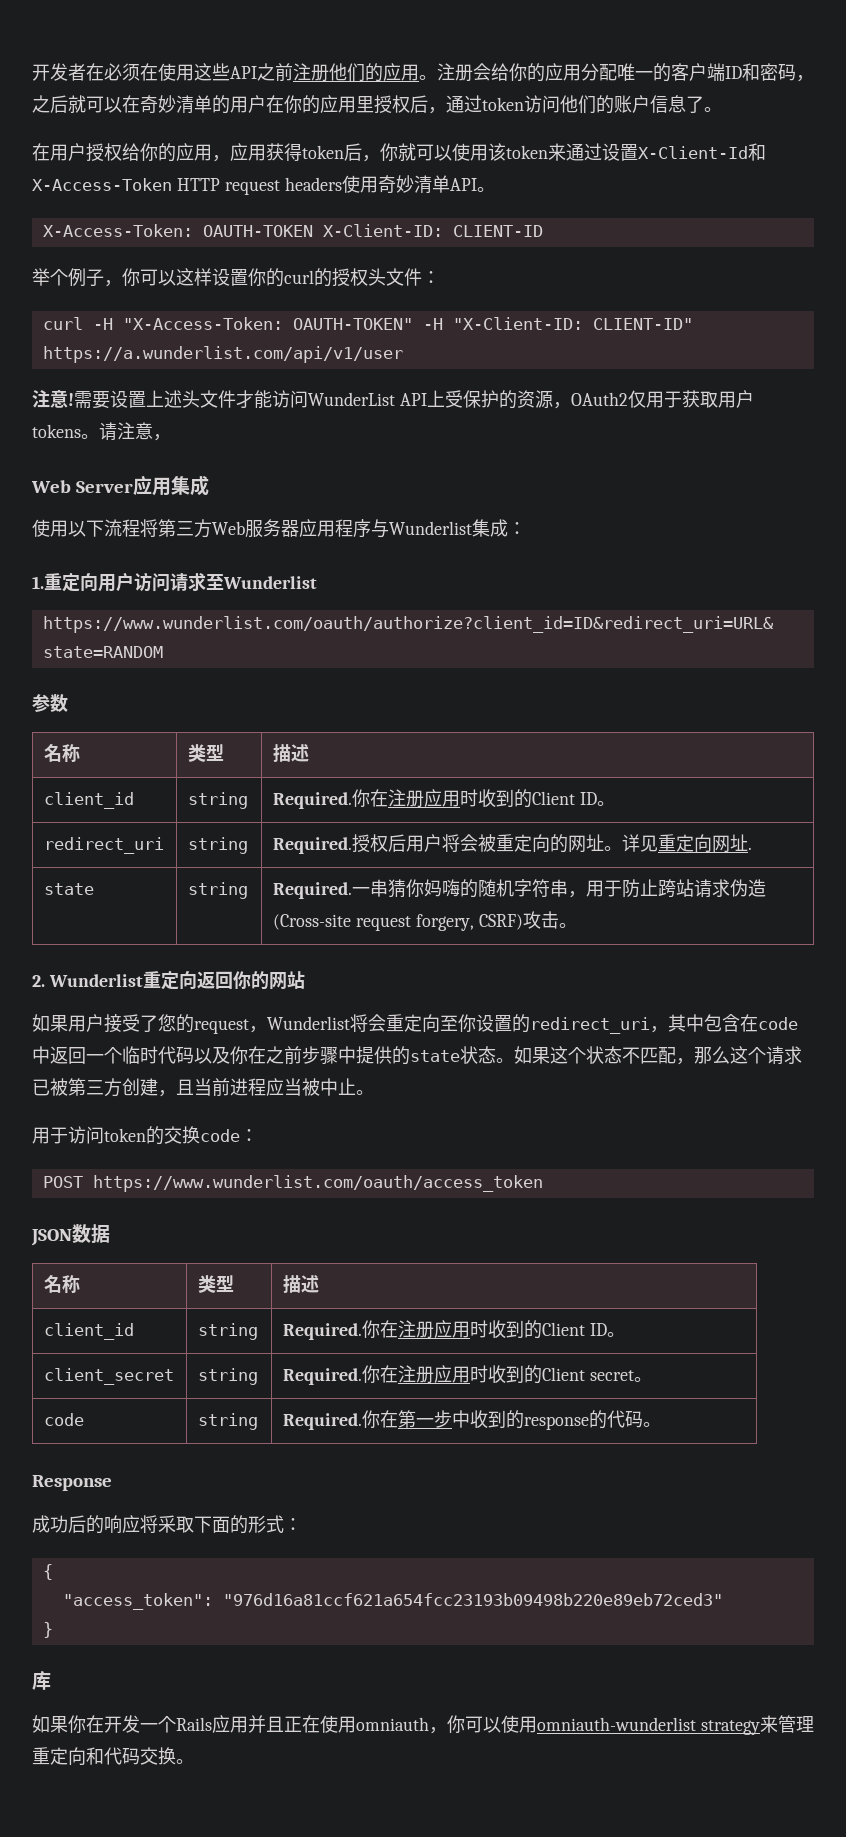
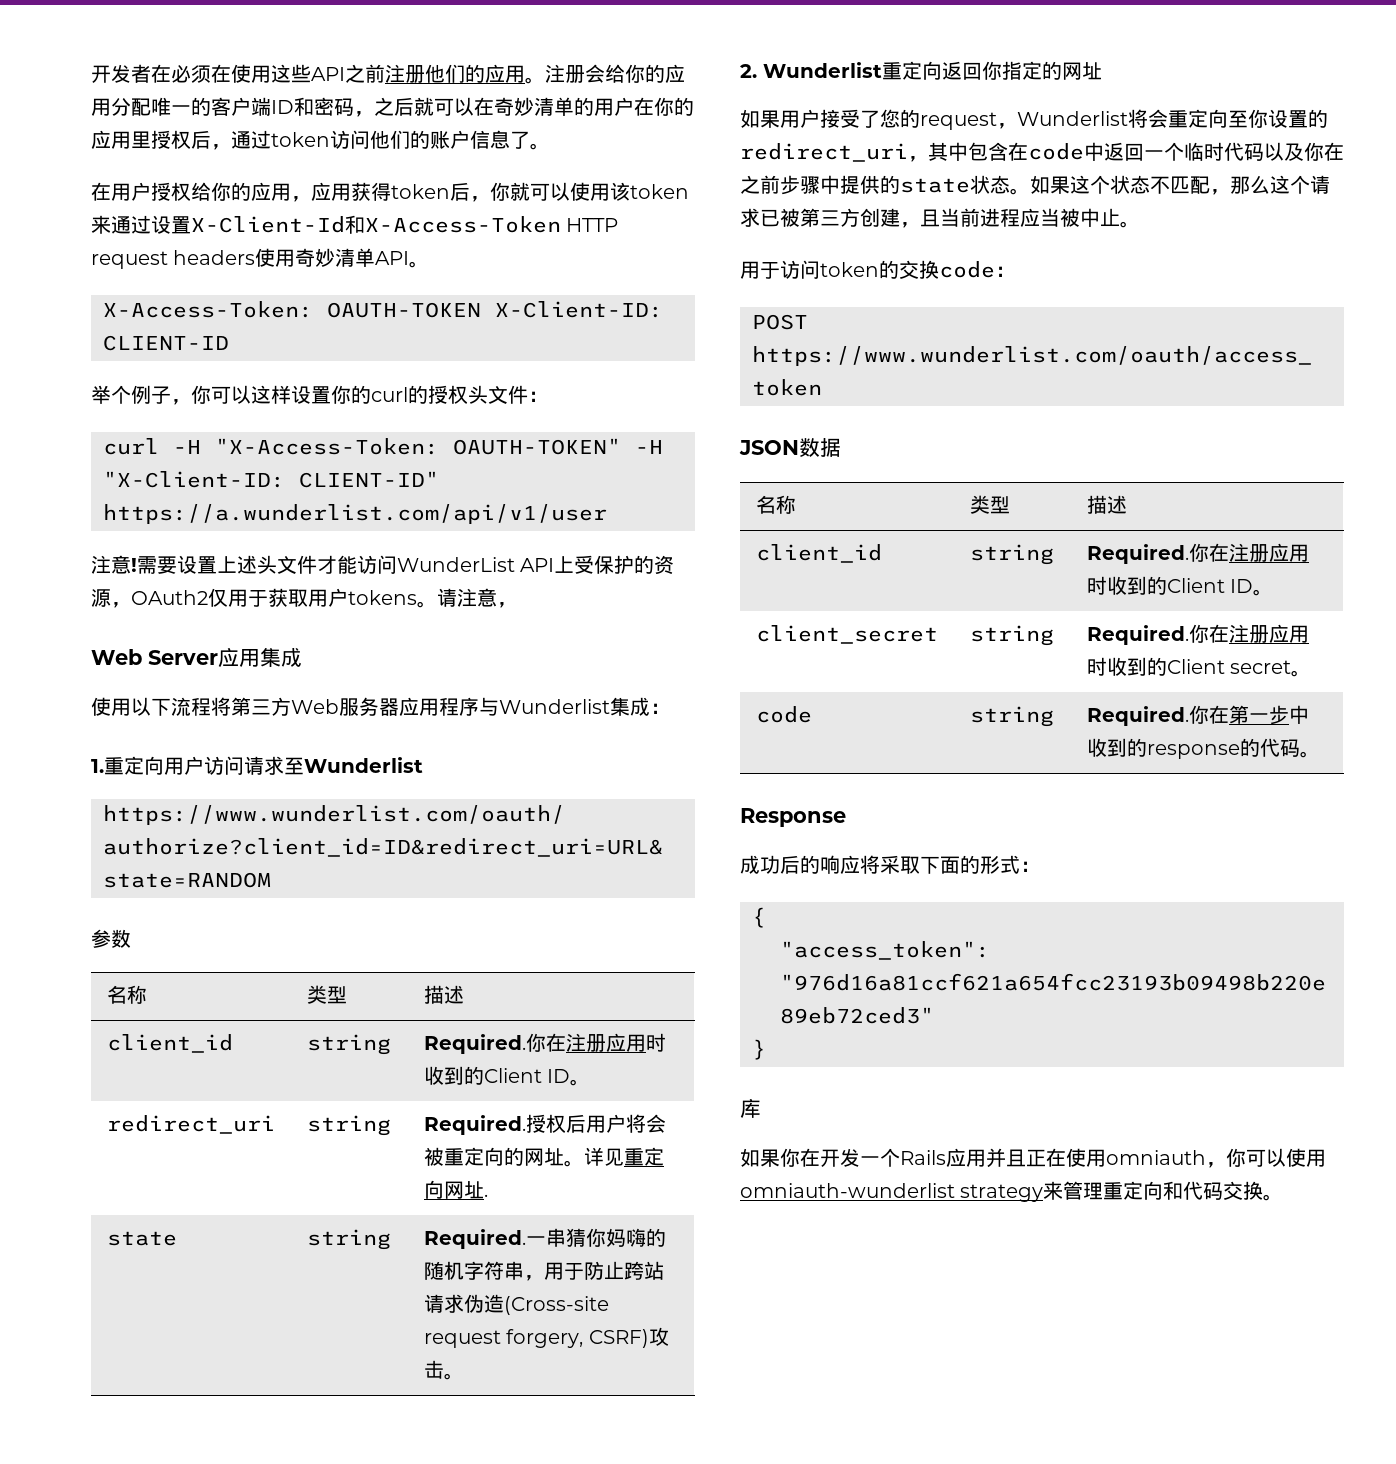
[250,971,305,990] 的网站 -> [1002,61,1102,80] 指定的网址

